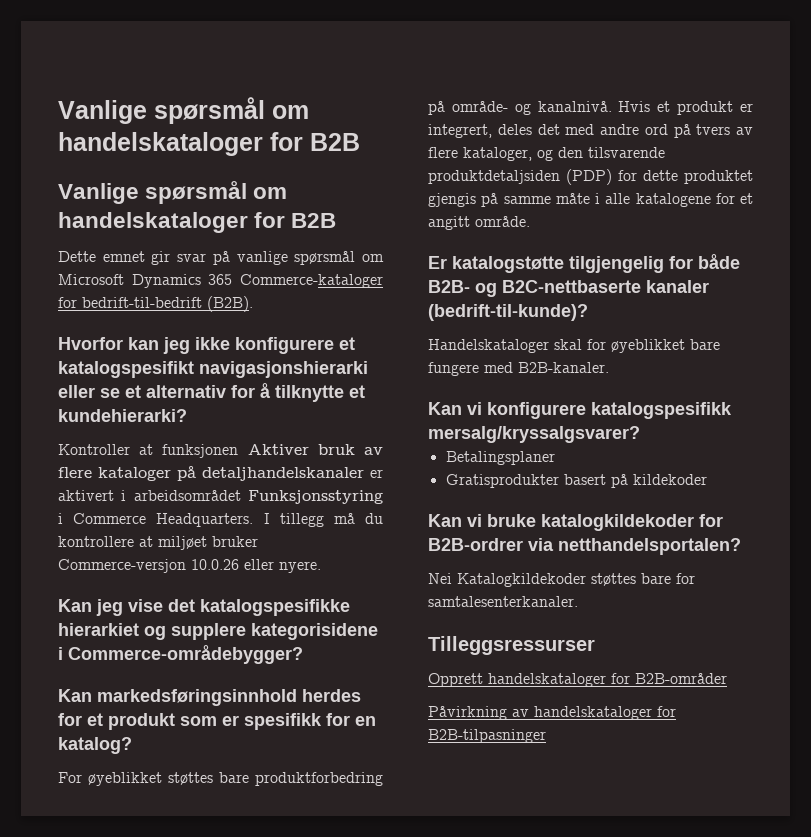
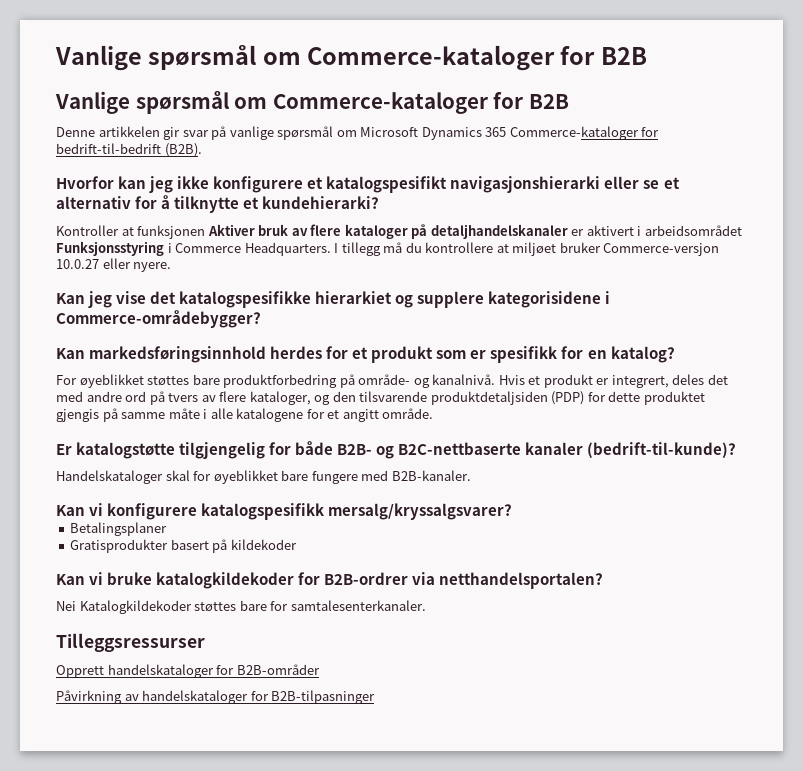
[58,97,309,124] [58,132,263,156] Vanlige spørsmål om handelskataloger -> [55,45,556,71] Vanlige spørsmål om Commerce-kataloger
[58,212,337,233] [58,251,145,262] handelskataloger for B2B // Dette emnet -> [272,92,569,114] [56,126,160,137] Commerce-kataloger for B2B // Denne artikkelen
[191,559,239,570] 10.0.26 -> [56,259,99,269] 10.0.27

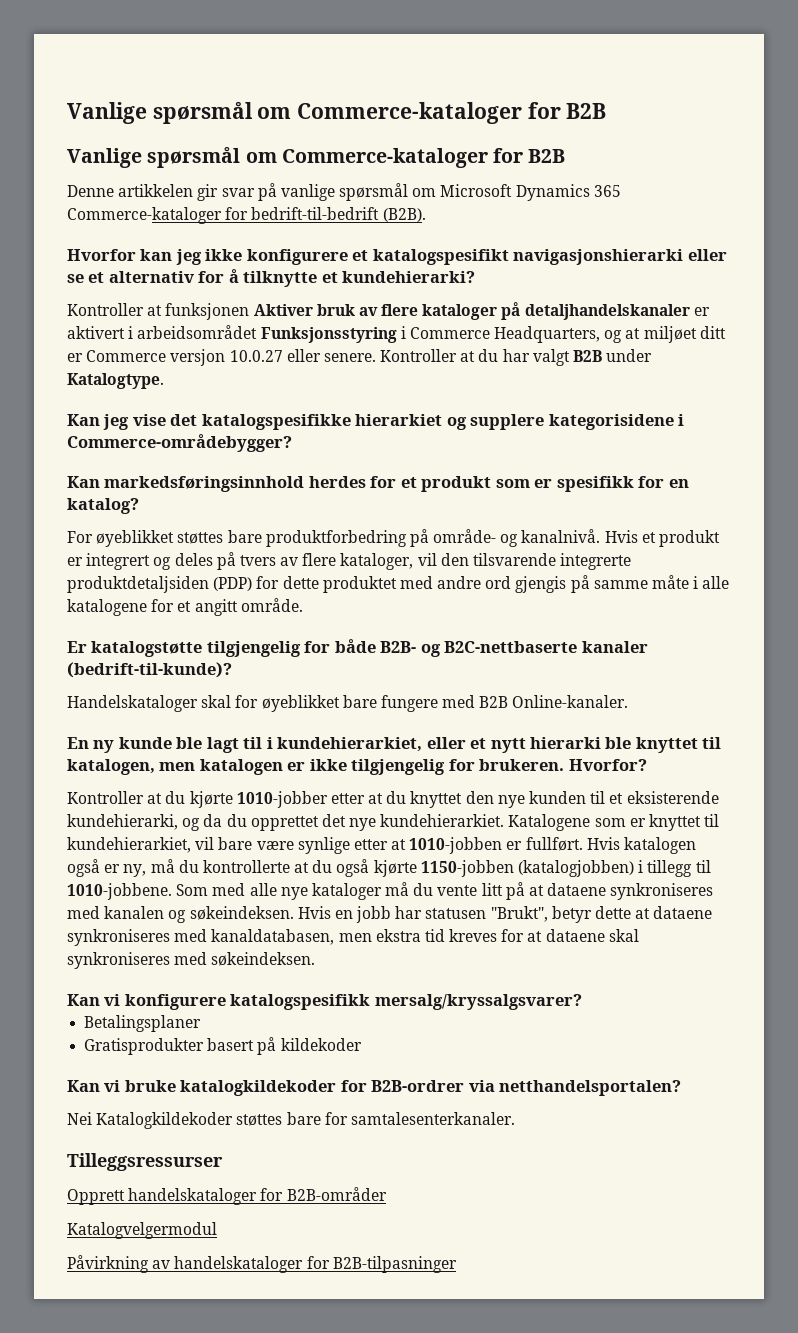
[244,242,720,256] [56,258,172,272] Headquarters. I tillegg må du kontrollere at miljøet bruker Commerce-versjon 10.0.27 eller nyere. -> [494,326,726,343] [67,349,653,366] [67,373,164,389] Headquarters, og at miljøet ditt er Commerce versjon 10.0.27 eller senere. Kontroller at du har valgt B2B under Katalogtype.
[611,374,728,388] [56,391,147,402] integrert, deles det med andre ord -> [86,553,213,570] integrert og deles
[314,395,331,405] og -> [417,553,437,566] vil
(428, 396) none -> [560,553,632,570] integrerte
(705, 398) none -> [399,576,512,589] med andre ord
[391,470,471,481] B2B-kanaler. -> [479,695,629,708] [67,737,722,753] [67,759,647,775] [67,791,719,808] [67,814,720,831] [67,837,697,854] [67,859,711,877] [67,882,714,900] [67,906,713,923] [67,929,639,946] [67,952,316,969] B2B Online-kanaler. // En ny kunde ble lagt til i kundehierarkiet, eller et nytt hierarki ble knyttet til katalogen, men katalogen er ikke tilgjengelig for brukeren. Hvorfor? // Kontroller at du kjørte 1010-jobber etter at du knyttet den nye kunden til et eksisterende kundehierarki, og da du opprettet det nye kundehierarkiet. Katalogene som er knyttet til kundehierarkiet, vil bare være synlige etter at 1010-jobben er fullført. Hvis katalogen også er ny, må du kontrollerte at du også kjørte 1150-jobben (katalogjobben) i tillegg til 1010-jobbene. Som med alle nye kataloger må du vente litt på at dataene synkroniseres med kanalen og søkeindeksen. Hvis en jobb har statusen "Brukt", betyr dette at dataene synkroniseres med kanaldatabasen, men ekstra tid kreves for at dataene skal synkroniseres med søkeindeksen.
(320, 669) none -> [67,1222,217,1239] // Katalogvelgermodul

